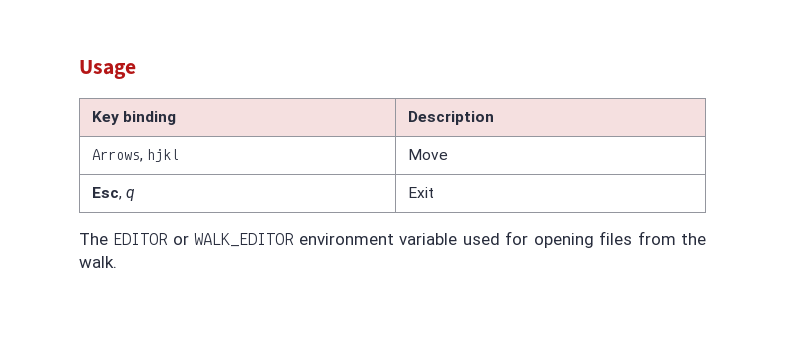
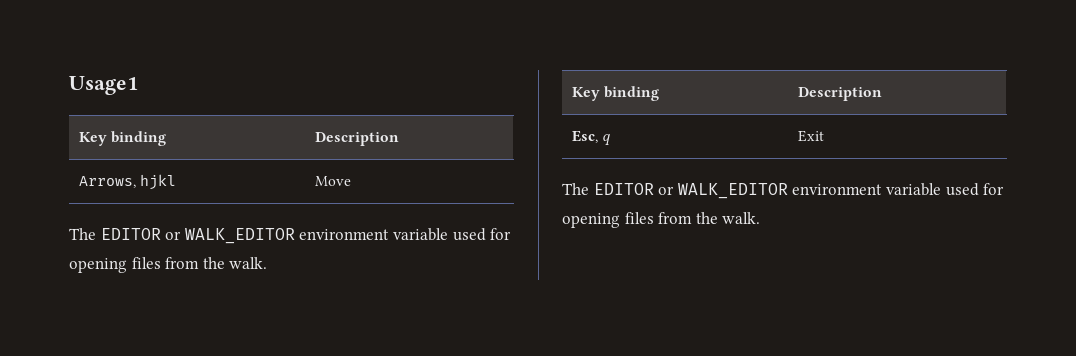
[79,60,136,79] Usage -> [69,76,138,95] Usage1
(448, 154) none -> [69,228,512,244] [69,257,268,273] [571,86,659,101] [797,87,882,101] // The EDITOR or WALK_EDITOR environment variable used for opening files from the walk. // Key binding | Description

